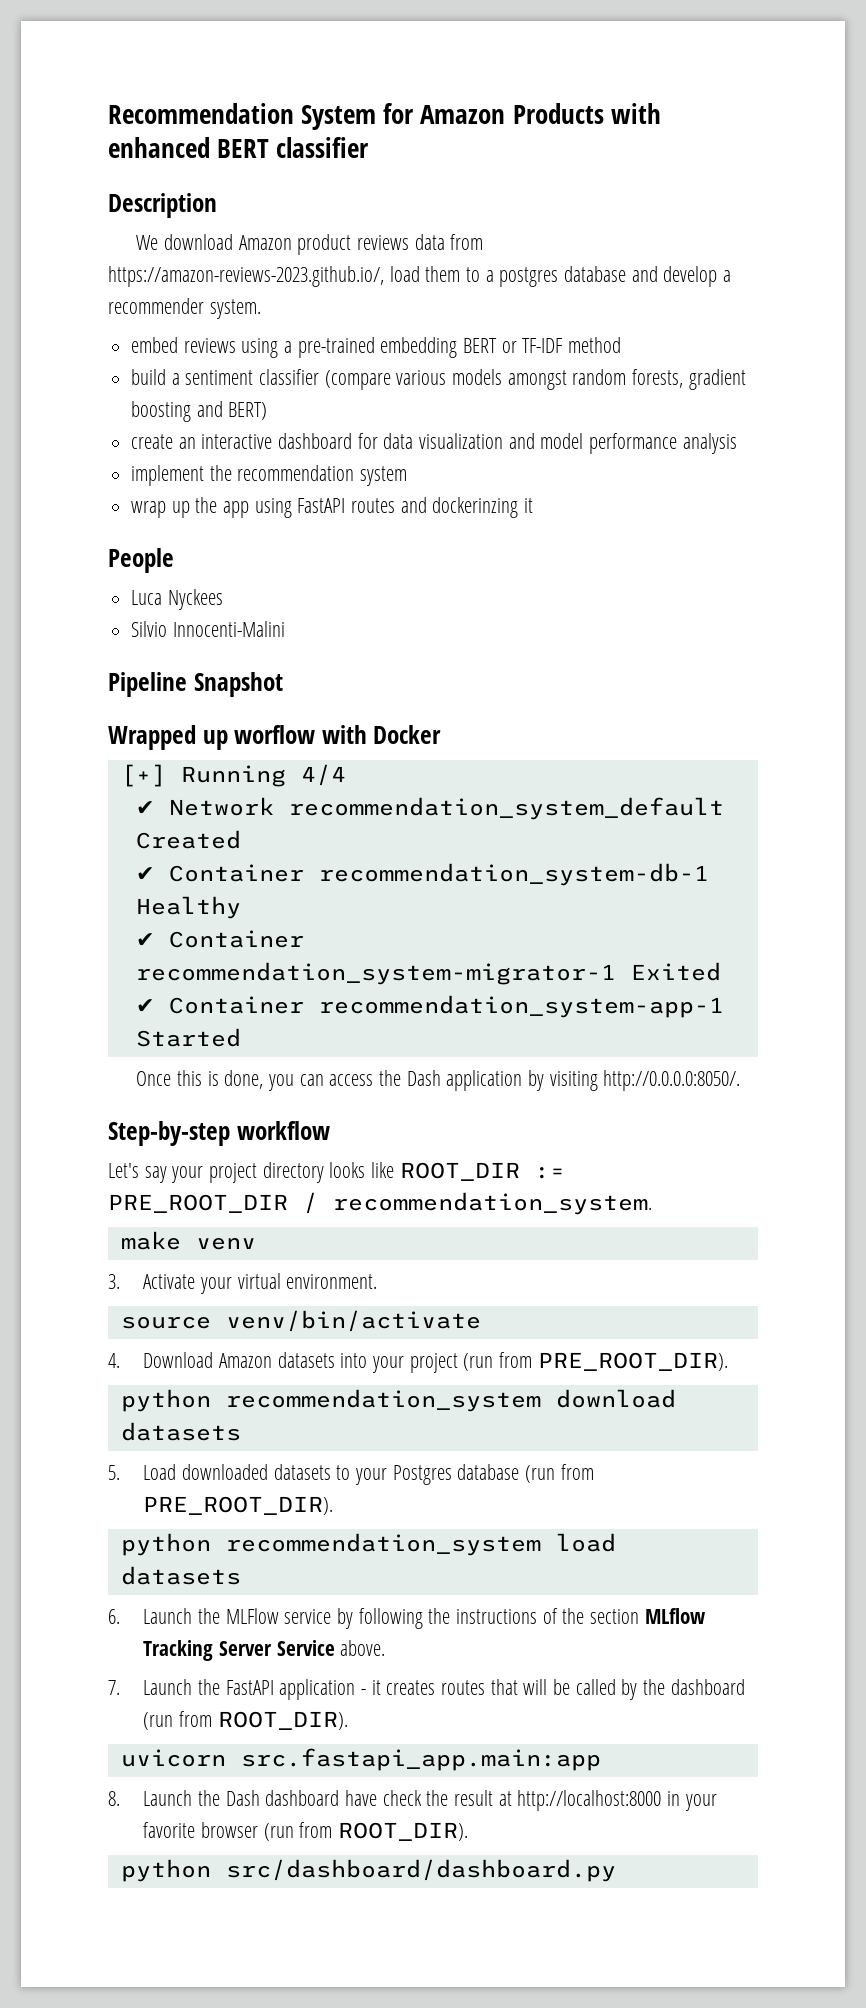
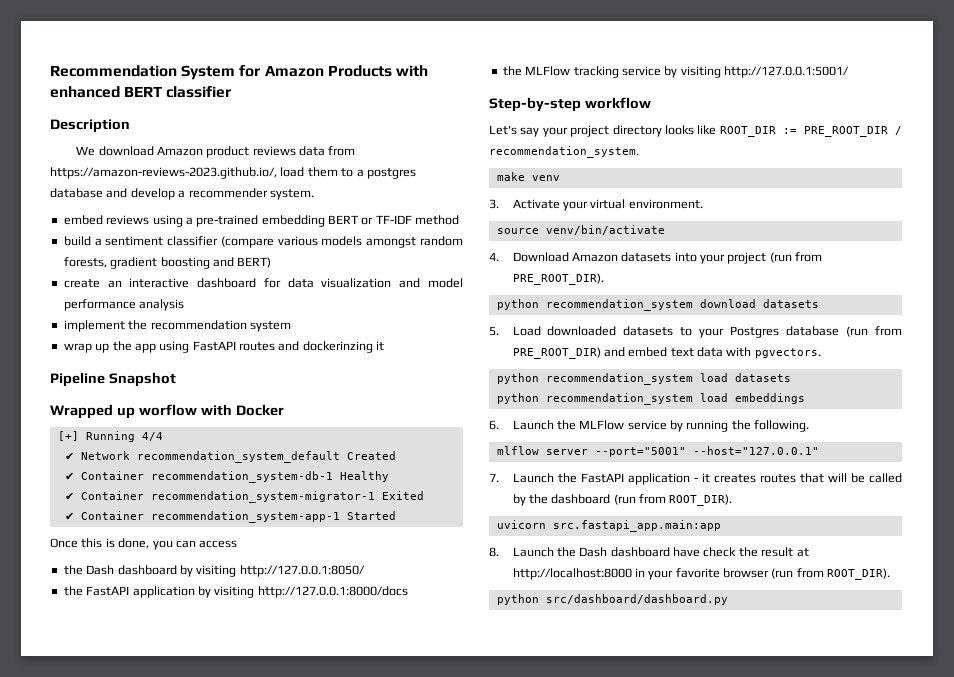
[108,548,174,573] [131,589,223,610] [131,621,285,637] // People // Luca Nyckees // Silvio Innocenti-Malini -> (385, 346) none
[379,1070,741,1091] the Dash application by visiting http://0.0.0.0:8050/. -> [63,565,365,577] [63,586,408,598] [502,66,849,78] // the Dash dashboard by visiting http://127.0.0.1:8050/ // the FastAPI application by visiting http://127.0.0.1:8000/docs // the MLFlow tracking service by visiting http://127.0.0.1:5001/
[143,1496,334,1515] PRE_ROOT_DIR). -> [512,347,821,359] PRE_ROOT_DIR) and embed text data with pgvectors.
(241, 1575) none -> [496,393,805,405] // python recommendation_system load embeddings
[358,1608,705,1629] [143,1640,386,1661] following the instructions of the section MLflow Tracking Server Service above. -> [686,420,810,432] [496,446,819,457] running the following. // mlflow server --port="5001" --host="127.0.0.1"

